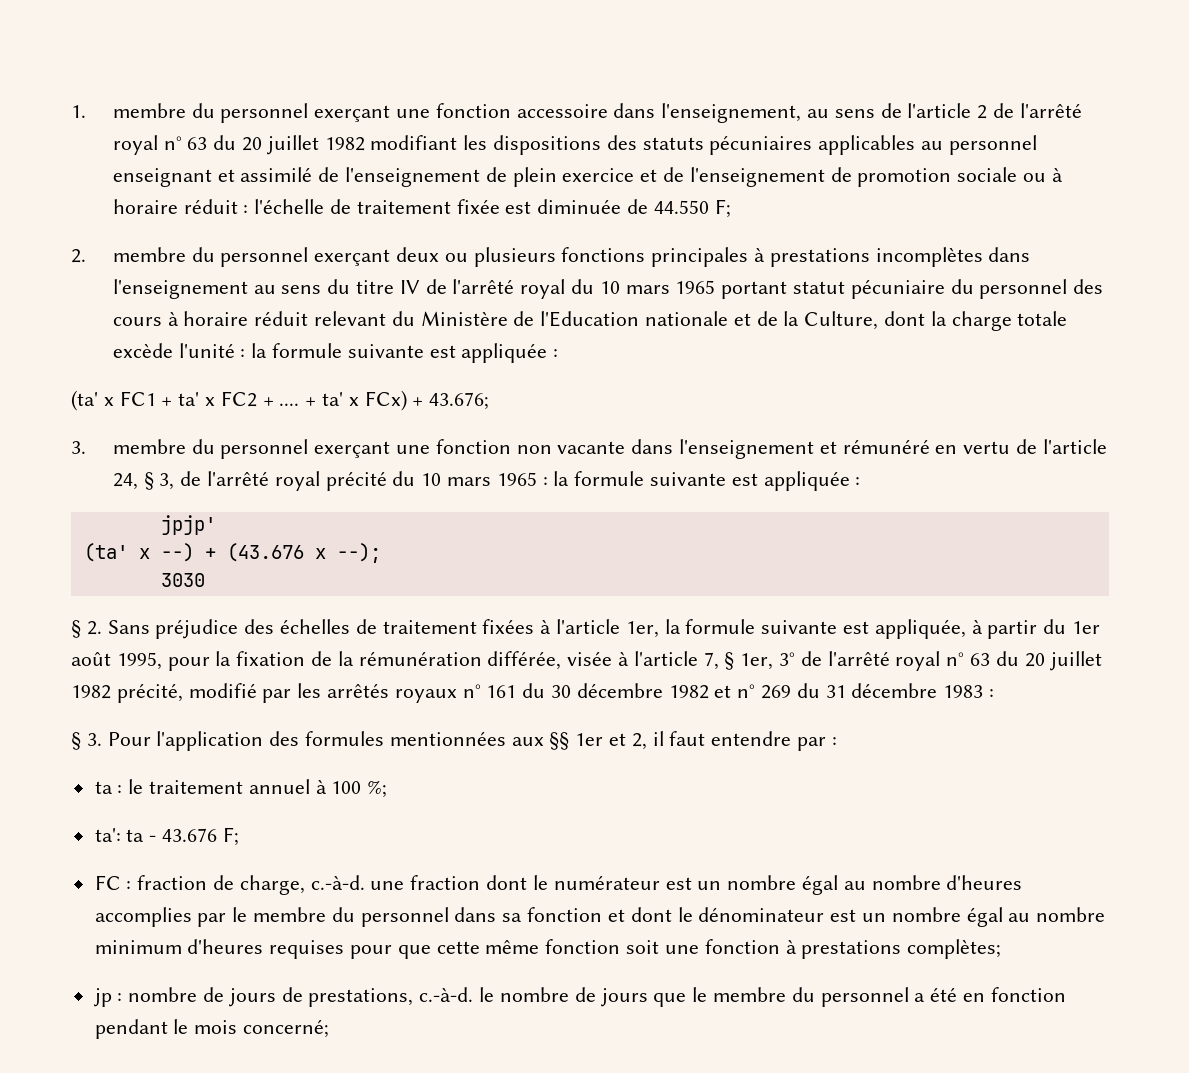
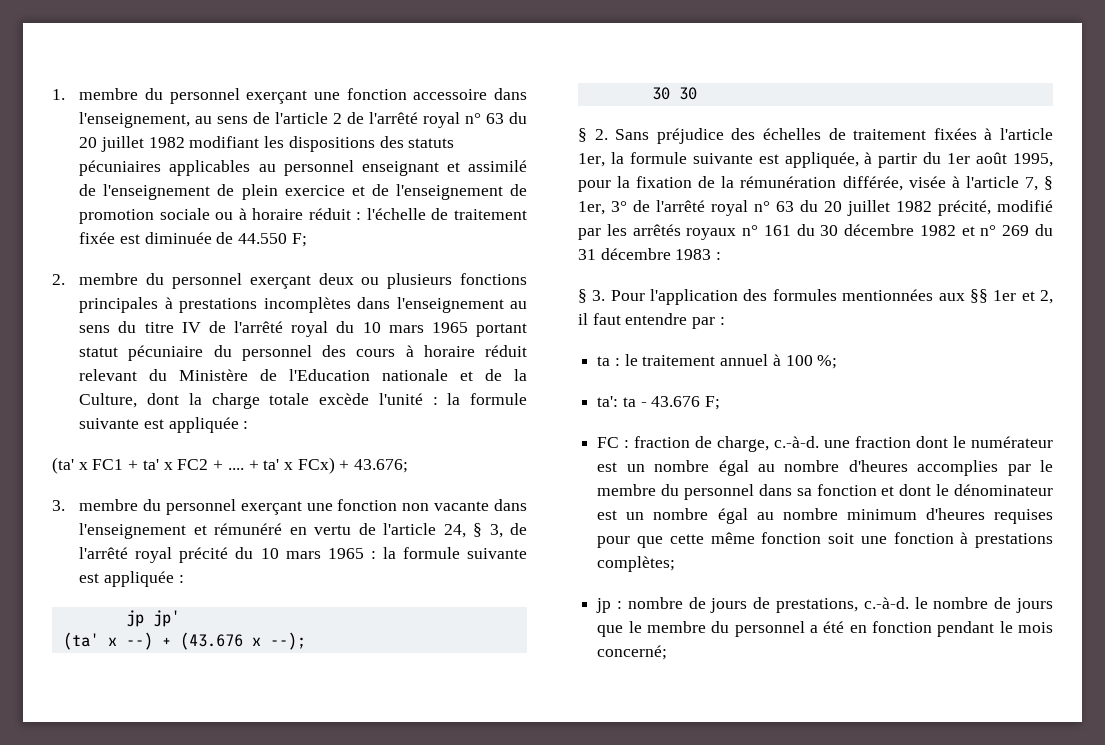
[160,515,216,535] jpjp' -> [125,610,180,627] jp jp'
[160,573,205,587] 3030 -> [651,87,697,100] 30 30

